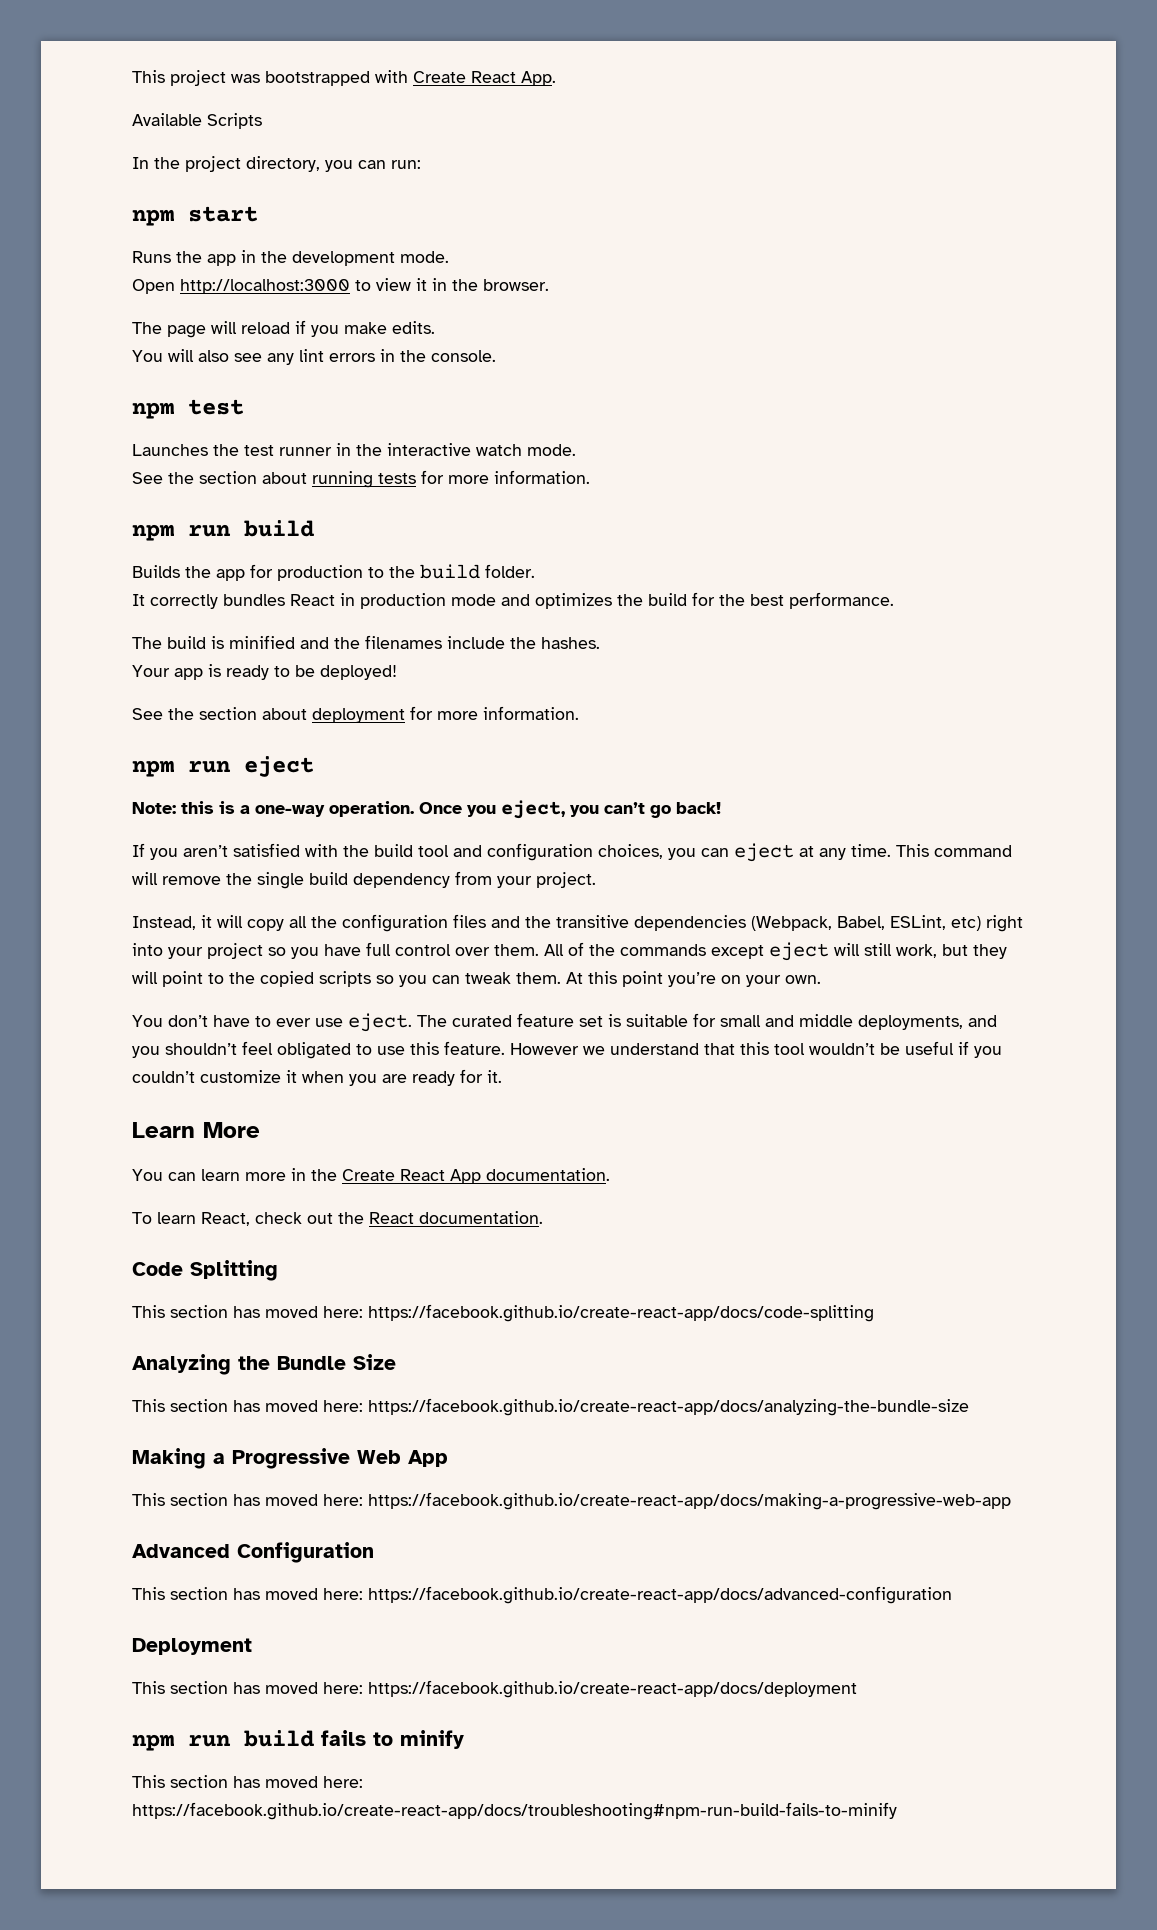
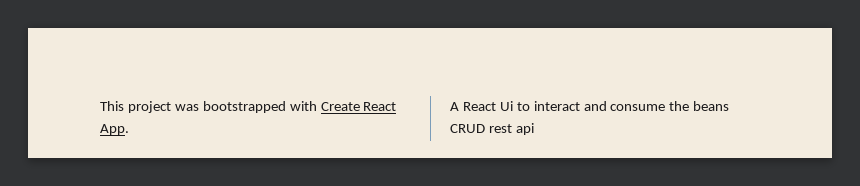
[132,113,262,129] [132,156,421,172] [132,206,258,226] [132,250,449,266] [132,278,549,294] [132,320,435,338] [132,349,496,365] [132,399,244,419] [132,443,576,456] [132,470,590,488] [132,520,314,541] [132,564,535,581] [132,592,894,609] [132,635,600,649] [132,664,397,680] [132,706,579,723] [132,756,314,777] [132,800,721,819] [132,843,1012,862] [132,871,596,889] [132,914,1023,932] [132,942,1007,961] [132,971,821,987] [132,1013,997,1032] [132,1041,1002,1059] [132,1069,502,1086] [132,1122,260,1138] [132,1168,610,1184] [132,1211,543,1226] [132,1260,278,1281] [132,1304,874,1322] [132,1354,396,1375] [132,1398,969,1416] [132,1448,448,1469] [132,1492,1011,1510] [132,1542,374,1563] [132,1586,952,1604] [132,1638,252,1655] [132,1680,857,1698] [132,1730,464,1751] [132,1775,363,1788] [132,1802,897,1820] Available Scripts // In the project directory, you can run: // npm start // Runs the app in the development mode. // Open http://localhost:3000 to view it in the browser. // The page will reload if you make edits. // You will also see any lint errors in the console. // npm test // Launches the test runner in the interactive watch mode. // See the section about running tests for more information. // npm run build // Builds the app for production to the build folder. // It correctly bundles React in production mode and optimizes the build for the best performance. // The build is minified and the filenames include the hashes. // Your app is ready to be deployed! // See the section about deployment for more information. // npm run eject // Note: this is a one-way operation. Once you eject, you can’t go back! // If you aren’t satisfied with the build tool and configuration choices, you can eject at any time. This command will remove the single build dependency from your project. // Instead, it will copy all the configuration files and the transitive dependencies (Webpack, Babel, ESLint, etc) right into your project so you have full control over them. All of the commands except eject will still work, but they will point to the copied scripts so you can tweak them. At this point you’re on your own. // You don’t have to ever use eject. The curated feature set is suitable for small and middle deployments, and you shouldn’t feel obligated to use this feature. However we understand that this tool wouldn’t be useful if you couldn’t customize it when you are ready for it. // Learn More // You can learn more in the Create React App documentation. // To learn React, check out the React documentation. // Code Splitting // This section has moved here: https://facebook.github.io/create-react-app/docs/code-splitting // Analyzing the Bundle Size // This section has moved here: https://facebook.github.io/create-react-app/docs/analyzing-the-bundle-size // Making a Progressive Web App // This section has moved here: https://facebook.github.io/create-react-app/docs/making-a-progressive-web-app // Advanced Configuration // This section has moved here: https://facebook.github.io/create-react-app/docs/advanced-configuration // Deployment // This section has moved here: https://facebook.github.io/create-react-app/docs/deployment // npm run build fails to minify // This section has moved here: https://facebook.github.io/create-react-app/docs/troubleshooting#npm-run-build-fails-to-minify -> [450,101,730,111] [450,123,534,135] A React Ui to interact and consume the beans CRUD rest api

